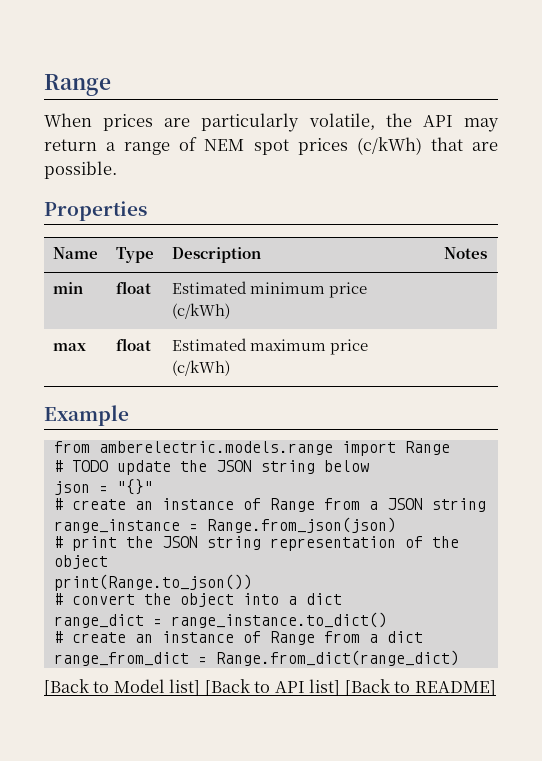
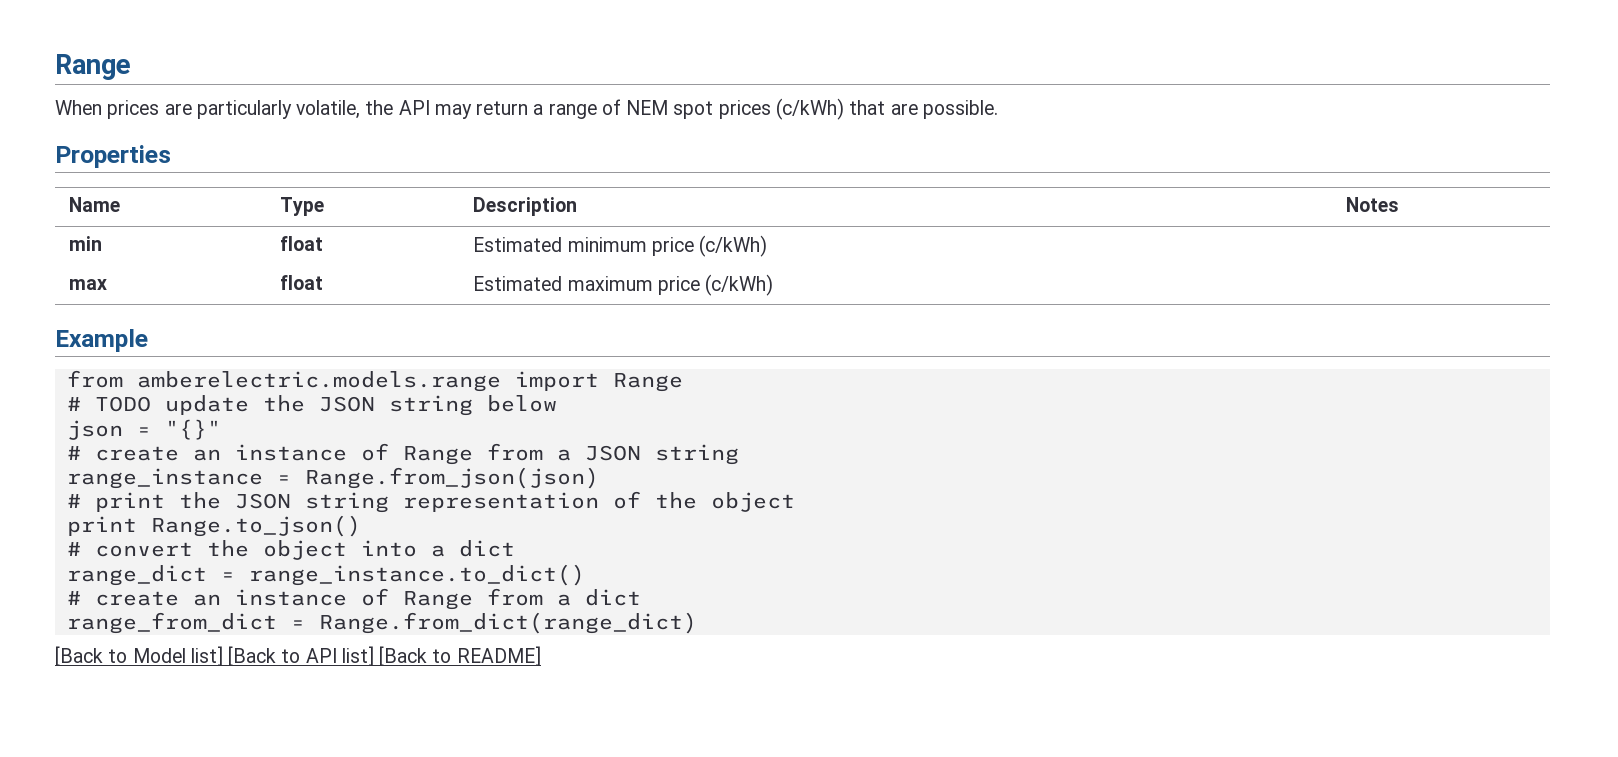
[53,574,252,591] print(Range.to_json()) -> [66,515,361,537] print Range.to_json()

